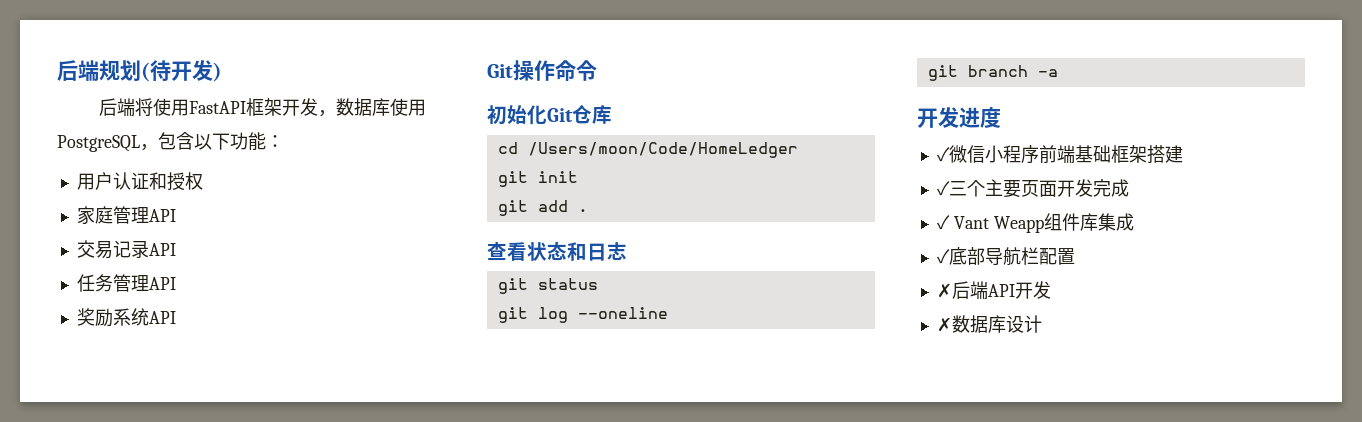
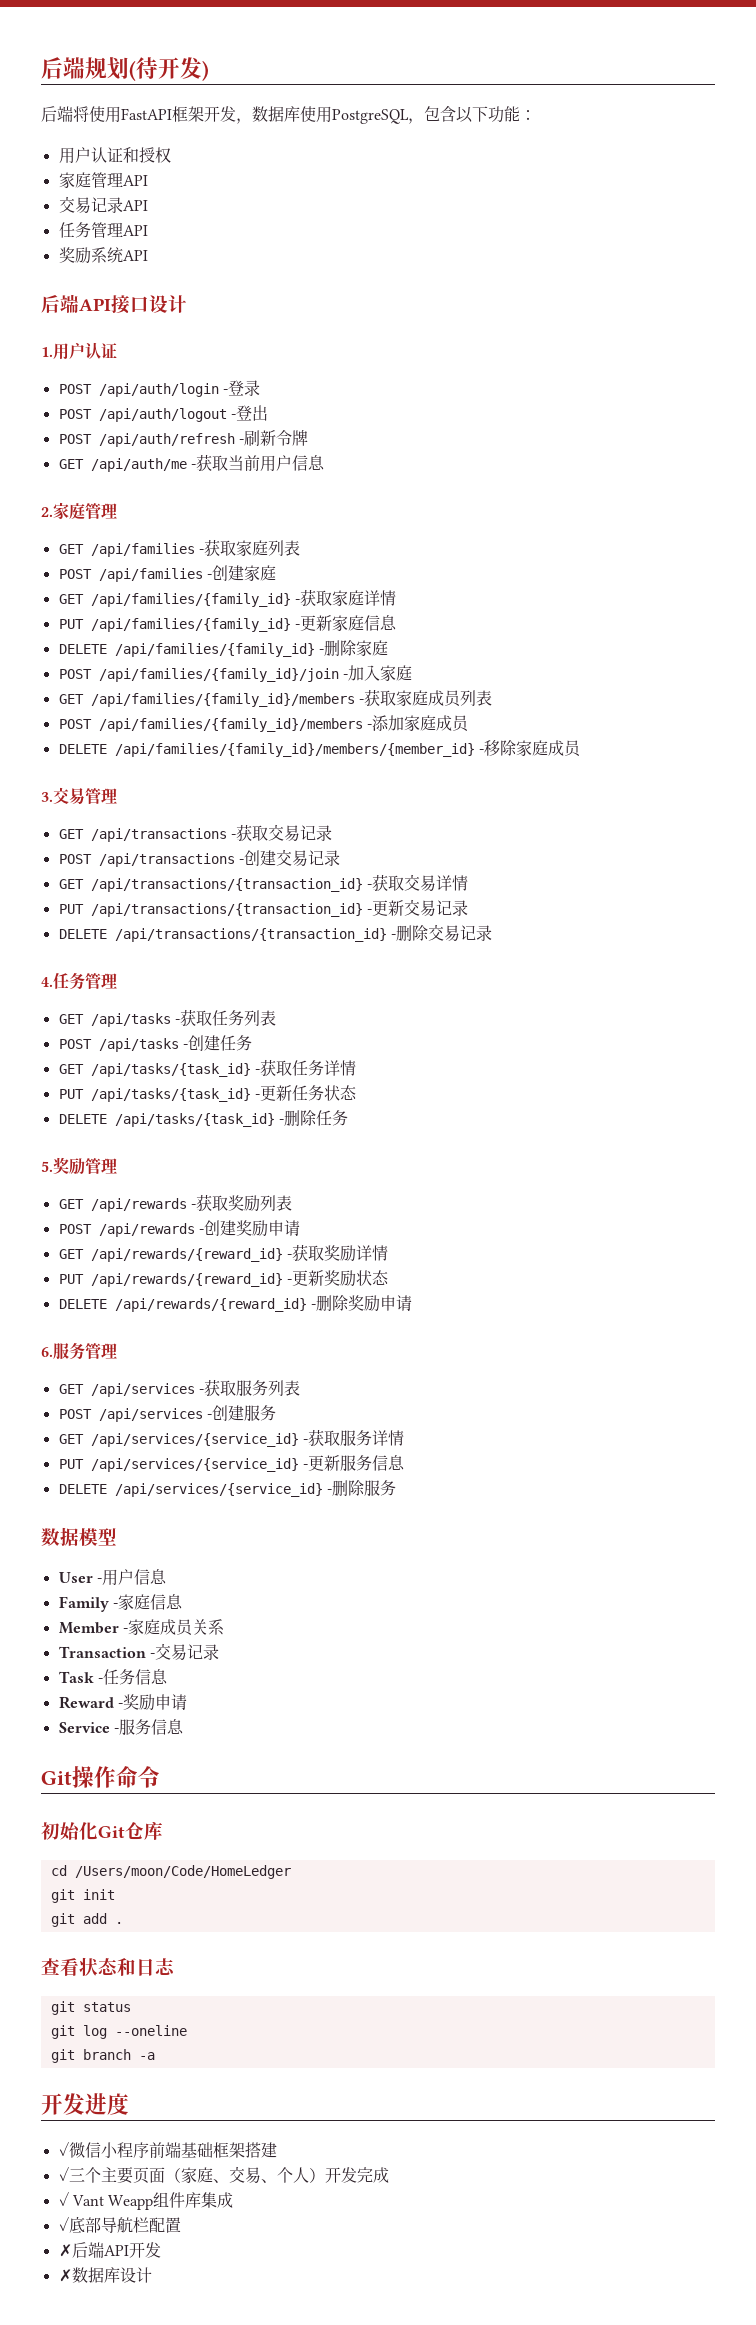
(176, 317) none -> [41,294,187,314] [41,342,117,360] [58,380,260,397] [58,405,268,422] [58,430,308,447] [58,454,325,472] [41,502,117,520] [58,539,300,557] [58,565,276,582] [58,589,396,607] [58,615,397,632] [58,640,388,657] [58,665,412,682] [58,689,492,707] [58,715,469,732] [58,740,581,757] [41,787,117,805] [58,824,332,842] [58,849,340,867] [58,874,468,892] [58,899,468,917] [58,924,492,942] [41,972,117,990] [58,1009,276,1027] [58,1035,252,1052] [58,1059,356,1077] [58,1085,357,1102] [58,1110,348,1127] [41,1157,117,1175] [58,1194,292,1212] [58,1220,300,1237] [58,1244,388,1262] [58,1270,389,1287] [58,1295,412,1312] [41,1342,117,1360] [58,1379,300,1397] [58,1405,276,1422] [58,1429,404,1447] [58,1455,405,1472] [58,1480,396,1497] [41,1527,117,1546] [58,1569,167,1586] [58,1594,183,1612] [58,1619,224,1636] [58,1643,219,1661] [58,1669,168,1685] [58,1694,187,1711] [58,1719,184,1735] // 后端API接口设计 // 1.用户认证 // POST /api/auth/login -登录 // POST /api/auth/logout -登出 // POST /api/auth/refresh -刷新令牌 // GET /api/auth/me -获取当前用户信息 // 2.家庭管理 // GET /api/families -获取家庭列表 // POST /api/families -创建家庭 // GET /api/families/{family_id} -获取家庭详情 // PUT /api/families/{family_id} -更新家庭信息 // DELETE /api/families/{family_id} -删除家庭 // POST /api/families/{family_id}/join -加入家庭 // GET /api/families/{family_id}/members -获取家庭成员列表 // POST /api/families/{family_id}/members -添加家庭成员 // DELETE /api/families/{family_id}/members/{member_id} -移除家庭成员 // 3.交易管理 // GET /api/transactions -获取交易记录 // POST /api/transactions -创建交易记录 // GET /api/transactions/{transaction_id} -获取交易详情 // PUT /api/transactions/{transaction_id} -更新交易记录 // DELETE /api/transactions/{transaction_id} -删除交易记录 // 4.任务管理 // GET /api/tasks -获取任务列表 // POST /api/tasks -创建任务 // GET /api/tasks/{task_id} -获取任务详情 // PUT /api/tasks/{task_id} -更新任务状态 // DELETE /api/tasks/{task_id} -删除任务 // 5.奖励管理 // GET /api/rewards -获取奖励列表 // POST /api/rewards -创建奖励申请 // GET /api/rewards/{reward_id} -获取奖励详情 // PUT /api/rewards/{reward_id} -更新奖励状态 // DELETE /api/rewards/{reward_id} -删除奖励申请 // 6.服务管理 // GET /api/services -获取服务列表 // POST /api/services -创建服务 // GET /api/services/{service_id} -获取服务详情 // PUT /api/services/{service_id} -更新服务信息 // DELETE /api/services/{service_id} -删除服务 // 数据模型 // User -用户信息 // Family -家庭信息 // Member -家庭成员关系 // Transaction -交易记录 // Task -任务信息 // Reward -奖励申请 // Service -服务信息
(1057, 188) none -> [164,2166,325,2184] （家庭、交易、个人）

